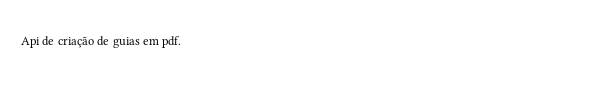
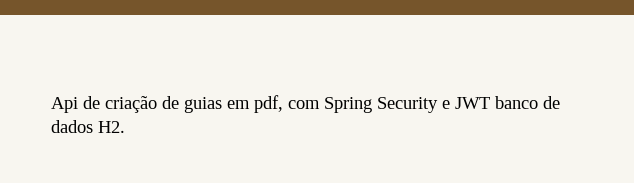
[162,36,182,48] pdf. -> [254,95,560,113] [51,120,125,133] pdf, com Spring Security e JWT banco de dados H2.

